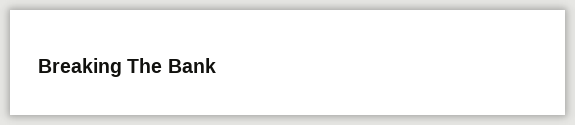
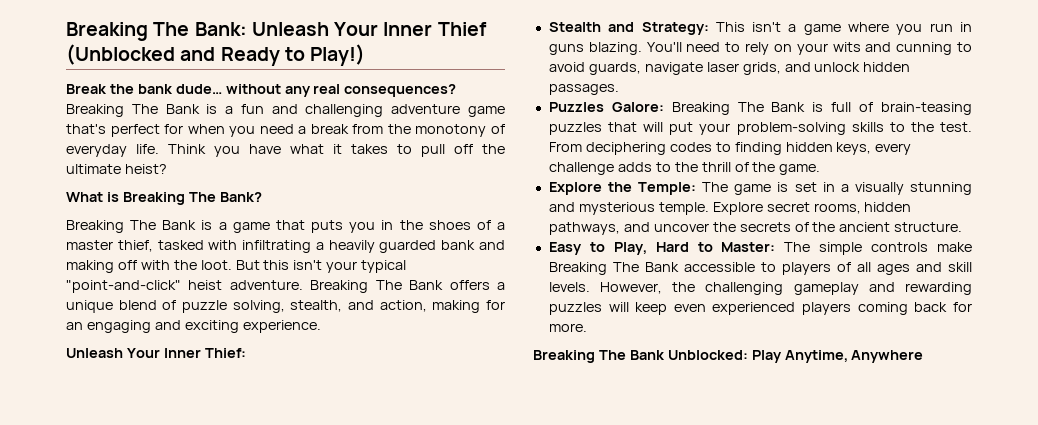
[38,58,216,77] Breaking The Bank -> [66,22,487,41] [66,44,366,66] [66,84,457,97] [66,104,505,117] [66,124,505,137] [66,144,505,157] [66,164,167,174] [66,192,262,205] [66,220,505,233] [66,240,505,253] [66,260,407,273] [66,280,506,293] [66,300,506,313] [66,320,321,333] [66,348,246,358] [548,22,972,35] [548,42,972,55] [548,62,911,75] [548,84,619,95] [548,102,973,115] [548,122,972,135] [548,142,912,155] [548,162,821,175] [548,182,973,195] [548,202,912,215] [548,222,963,235] [548,242,972,255] [548,262,972,275] [548,282,972,295] [548,302,973,315] [548,323,587,332] [533,350,924,363] Breaking The Bank: Unleash Your Inner Thief (Unblocked and Ready to Play!) // Break the bank dude… without any real consequences? Breaking The Bank is a fun and challenging adventure game that's perfect for when you need a break from the monotony of everyday life. Think you have what it takes to pull off the ultimate heist? // What is Breaking The Bank? // Breaking The Bank is a game that puts you in the shoes of a master thief, tasked with infiltrating a heavily guarded bank and making off with the loot. But this isn't your typical "point-and-click" heist adventure. Breaking The Bank offers a unique blend of puzzle solving, stealth, and action, making for an engaging and exciting experience. // Unleash Your Inner Thief: // Stealth and Strategy: This isn't a game where you run in guns blazing. You'll need to rely on your wits and cunning to avoid guards, navigate laser grids, and unlock hidden passages. // Puzzles Galore: Breaking The Bank is full of brain-teasing puzzles that will put your problem-solving skills to the test. From deciphering codes to finding hidden keys, every challenge adds to the thrill of the game. // Explore the Temple: The game is set in a visually stunning and mysterious temple. Explore secret rooms, hidden pathways, and uncover the secrets of the ancient structure. // Easy to Play, Hard to Master: The simple controls make Breaking The Bank accessible to players of all ages and skill levels. However, the challenging gameplay and rewarding puzzles will keep even experienced players coming back for more. // Breaking The Bank Unblocked: Play Anytime, Anywhere

